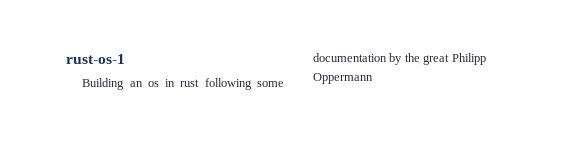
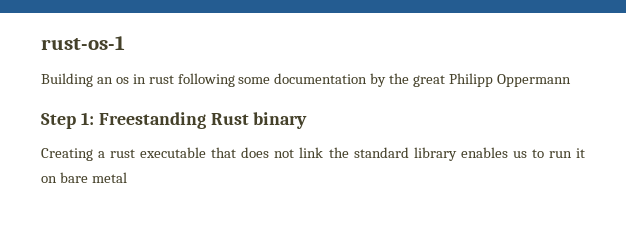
(373, 78) none -> [41,112,308,129] [41,147,585,161] [41,172,127,183] // Step 1: Freestanding Rust binary // Creating a rust executable that does not link the standard library enables us to run it on bare metal

